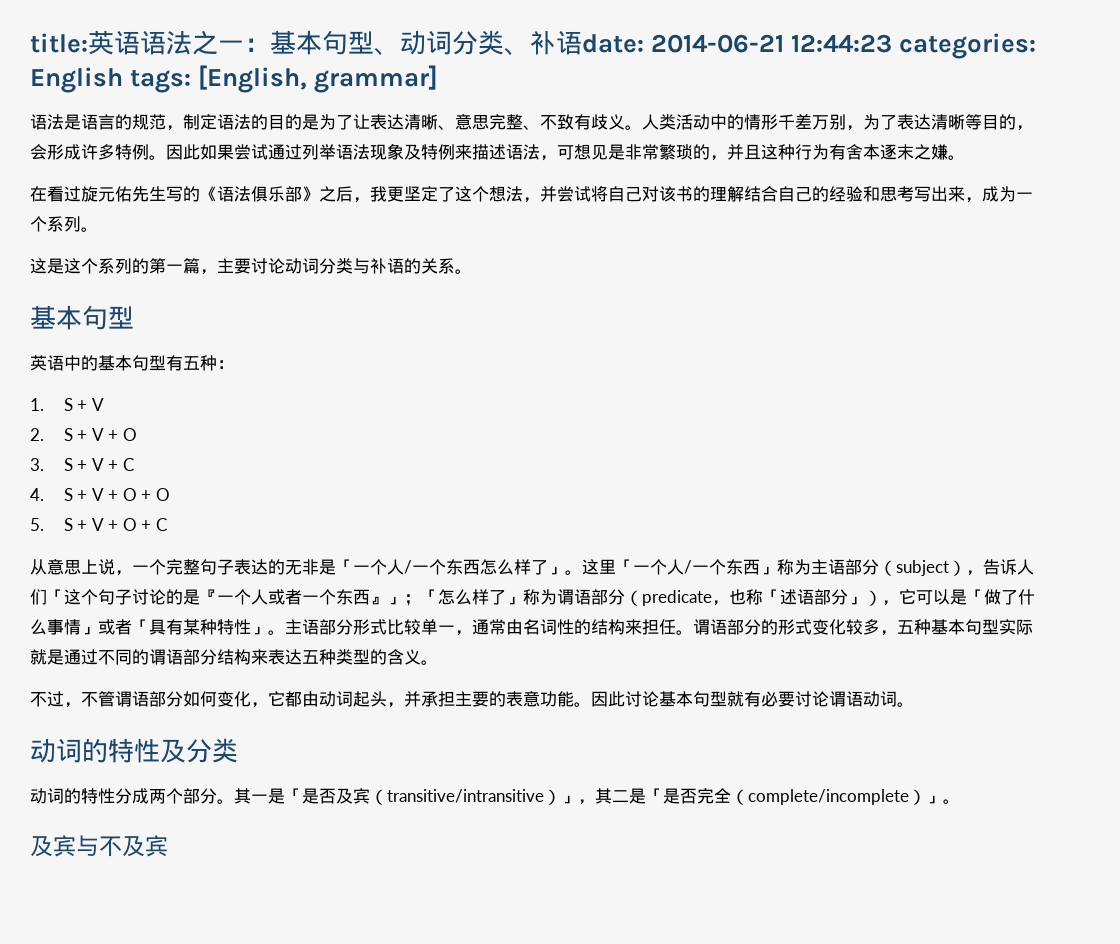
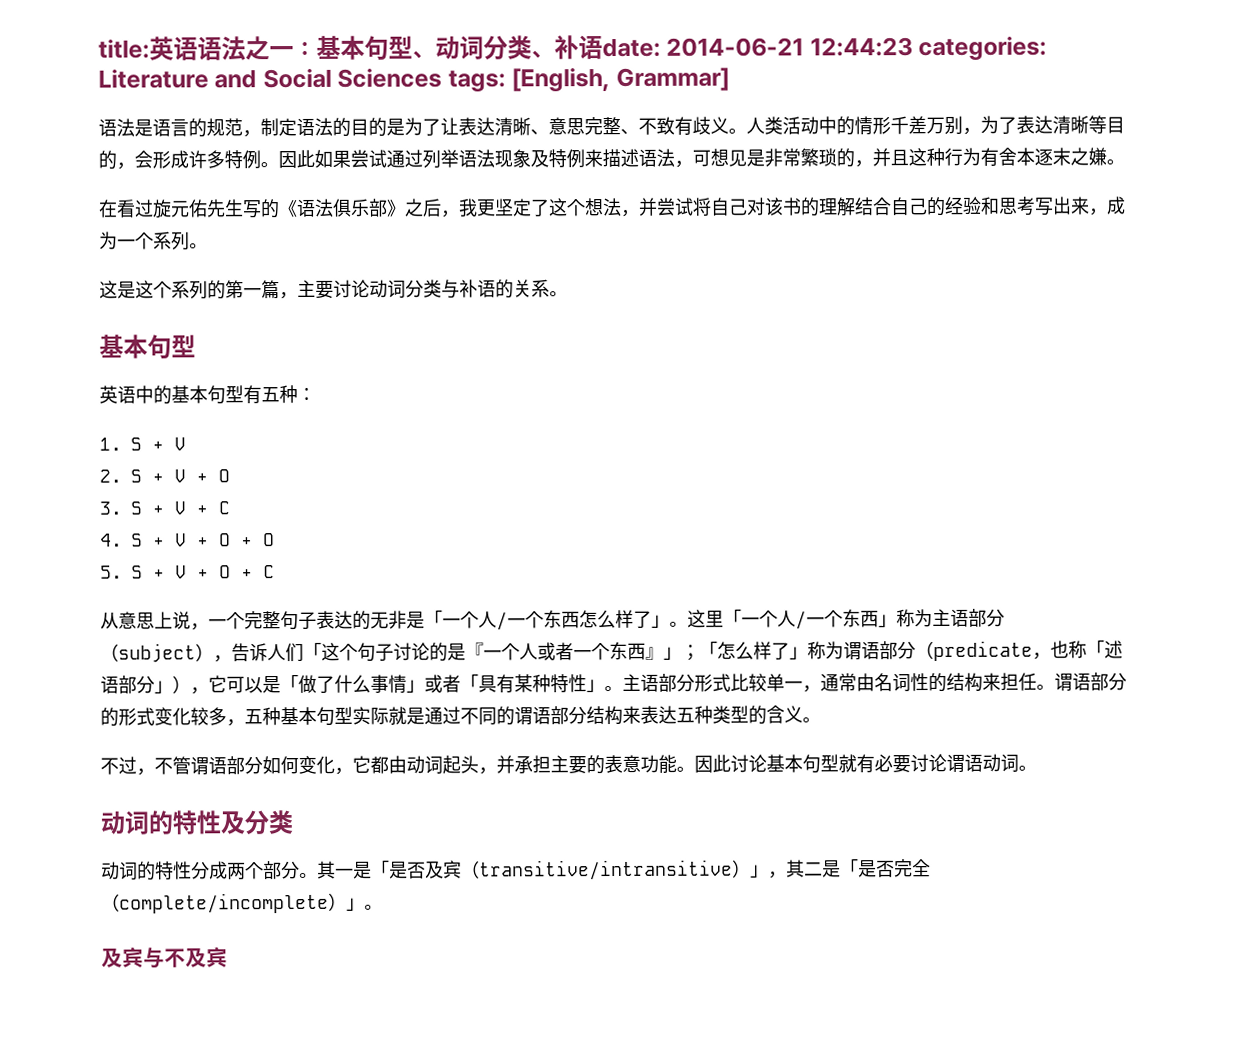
[30,67,123,93] English -> [98,68,443,89] Literature and Social Sciences
[314,65,439,93] grammar] -> [615,67,730,92] Grammar]

